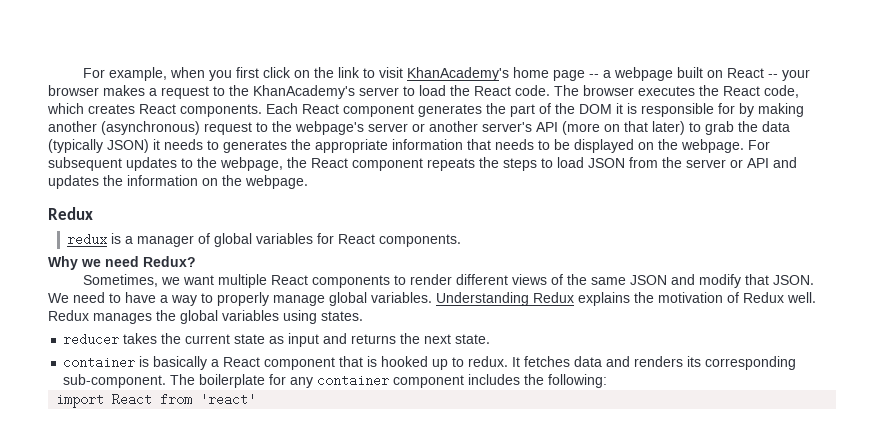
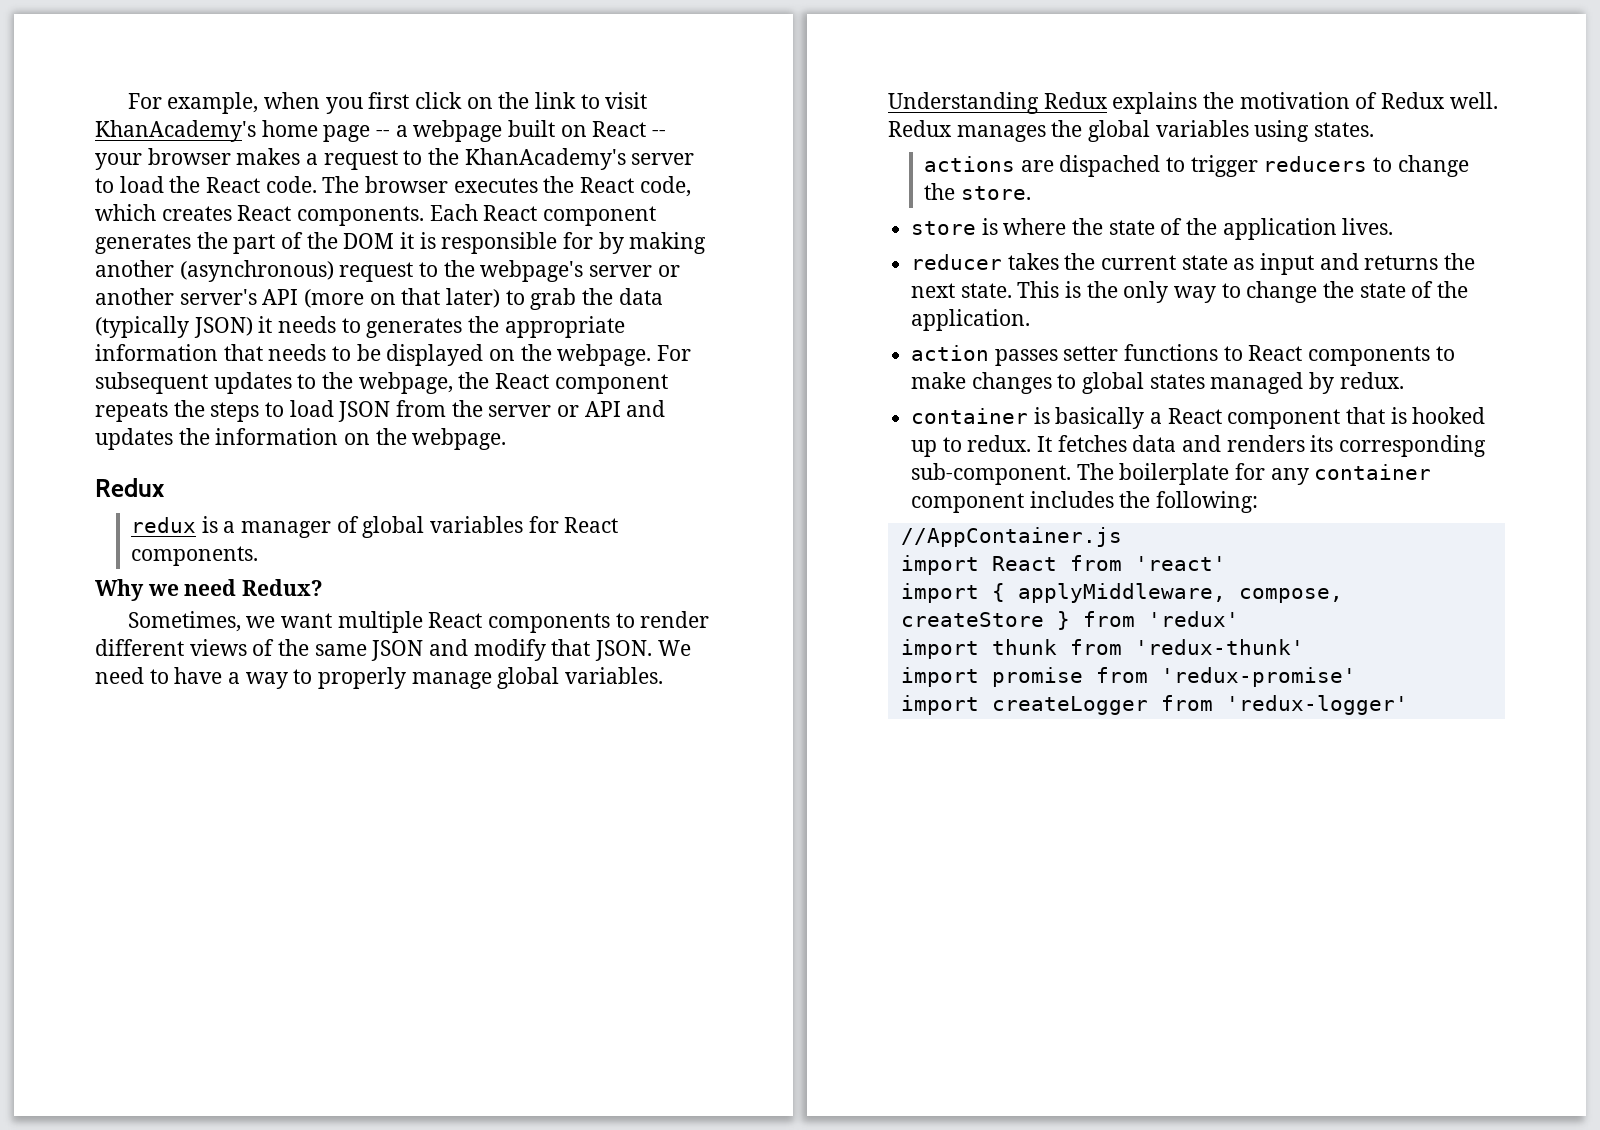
(363, 316) none -> [924,155,1469,177] [924,183,1031,200] [911,218,1394,240] // actions are dispached to trigger reducers to change the store. // store is where the state of the application lives.
(491, 339) none -> [1017,281,1469,303] [911,309,1031,331] [911,344,1455,366] [911,372,1404,394] This is the only way to change the state of the application. // action passes setter functions to React components to make changes to global states managed by redux.
(608, 381) none -> [900,527,1122,547] // //AppContainer.js
(257, 399) none -> [900,583,1343,603] [900,611,1239,630] [900,639,1304,659] [900,667,1356,687] [900,695,1408,715] // import { applyMiddleware, compose, createStore } from 'redux' // import thunk from 'redux-thunk' // import promise from 'redux-promise' // import createLogger from 'redux-logger'

